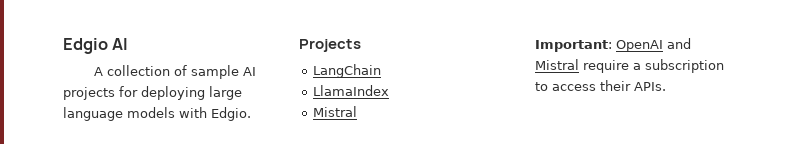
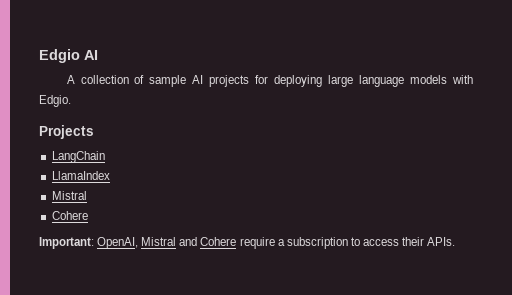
(358, 111) none -> [51,211,88,220] // Cohere
[616,38,691,52] [535,59,579,70] OpenAI and Mistral -> [97,237,237,249] OpenAI, Mistral and Cohere

